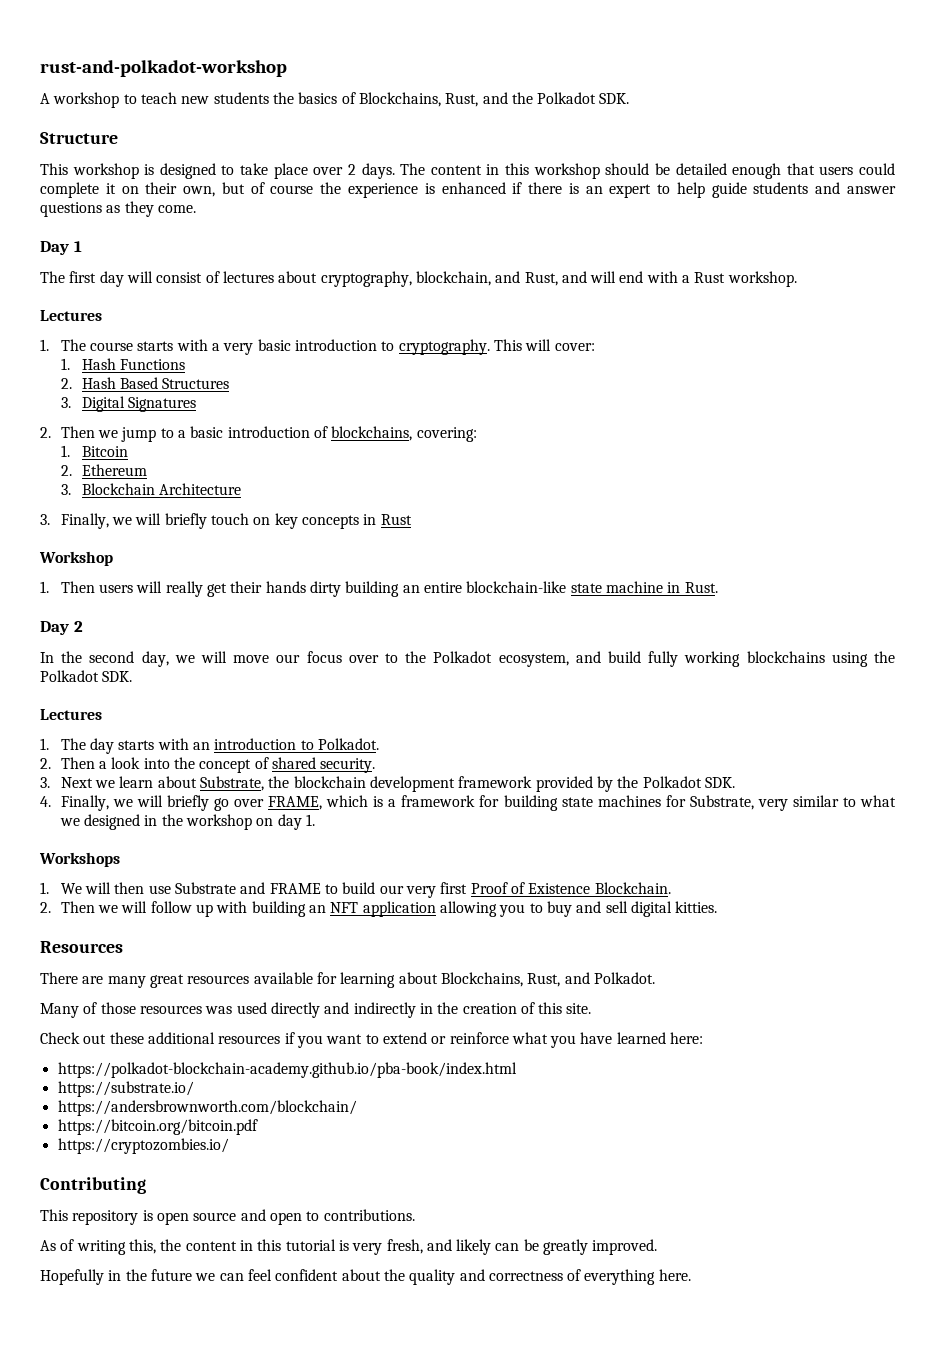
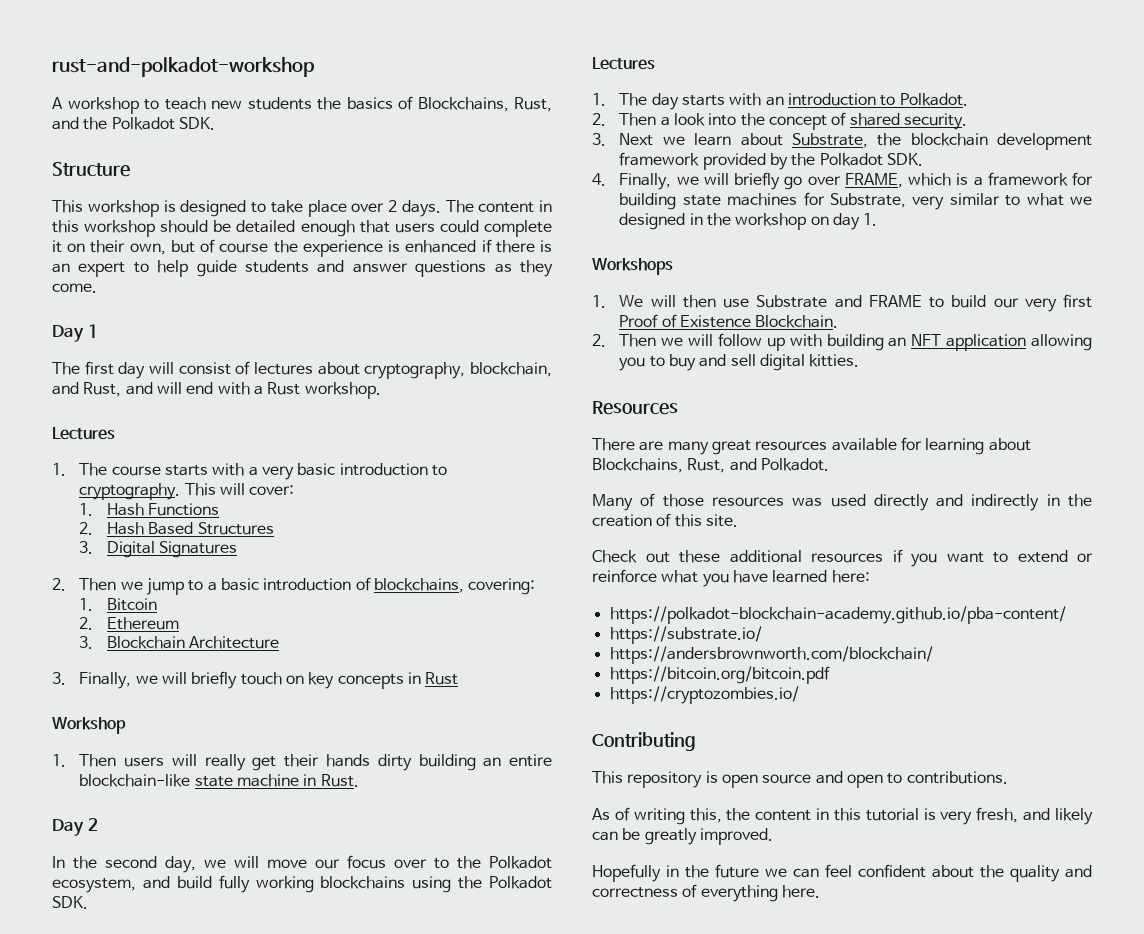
[57,1062,517,1078] https://polkadot-blockchain-academy.github.io/pba-book/index.html -> [609,606,1066,624] https://polkadot-blockchain-academy.github.io/pba-content/

